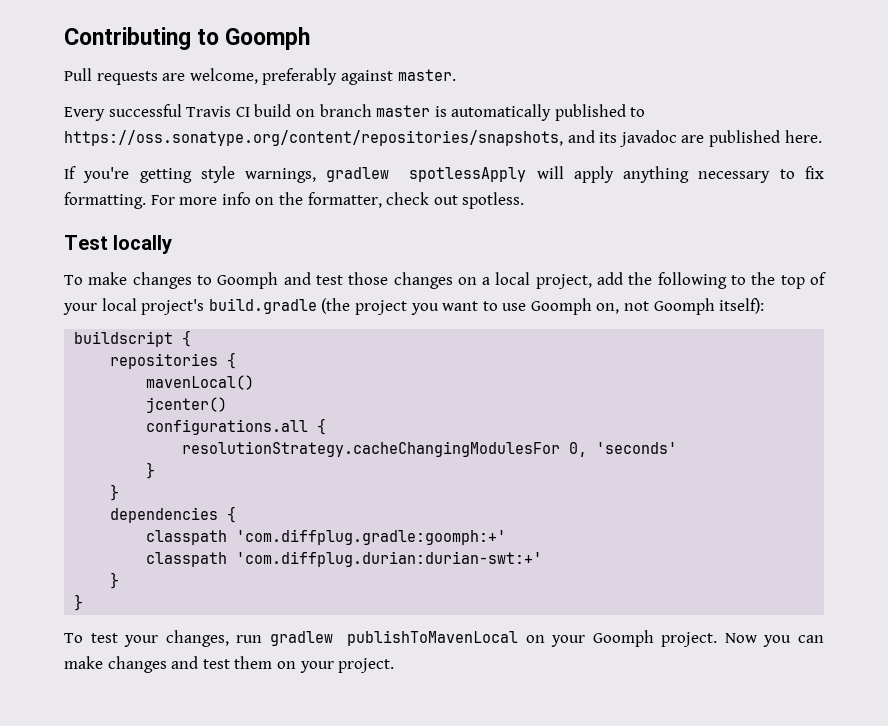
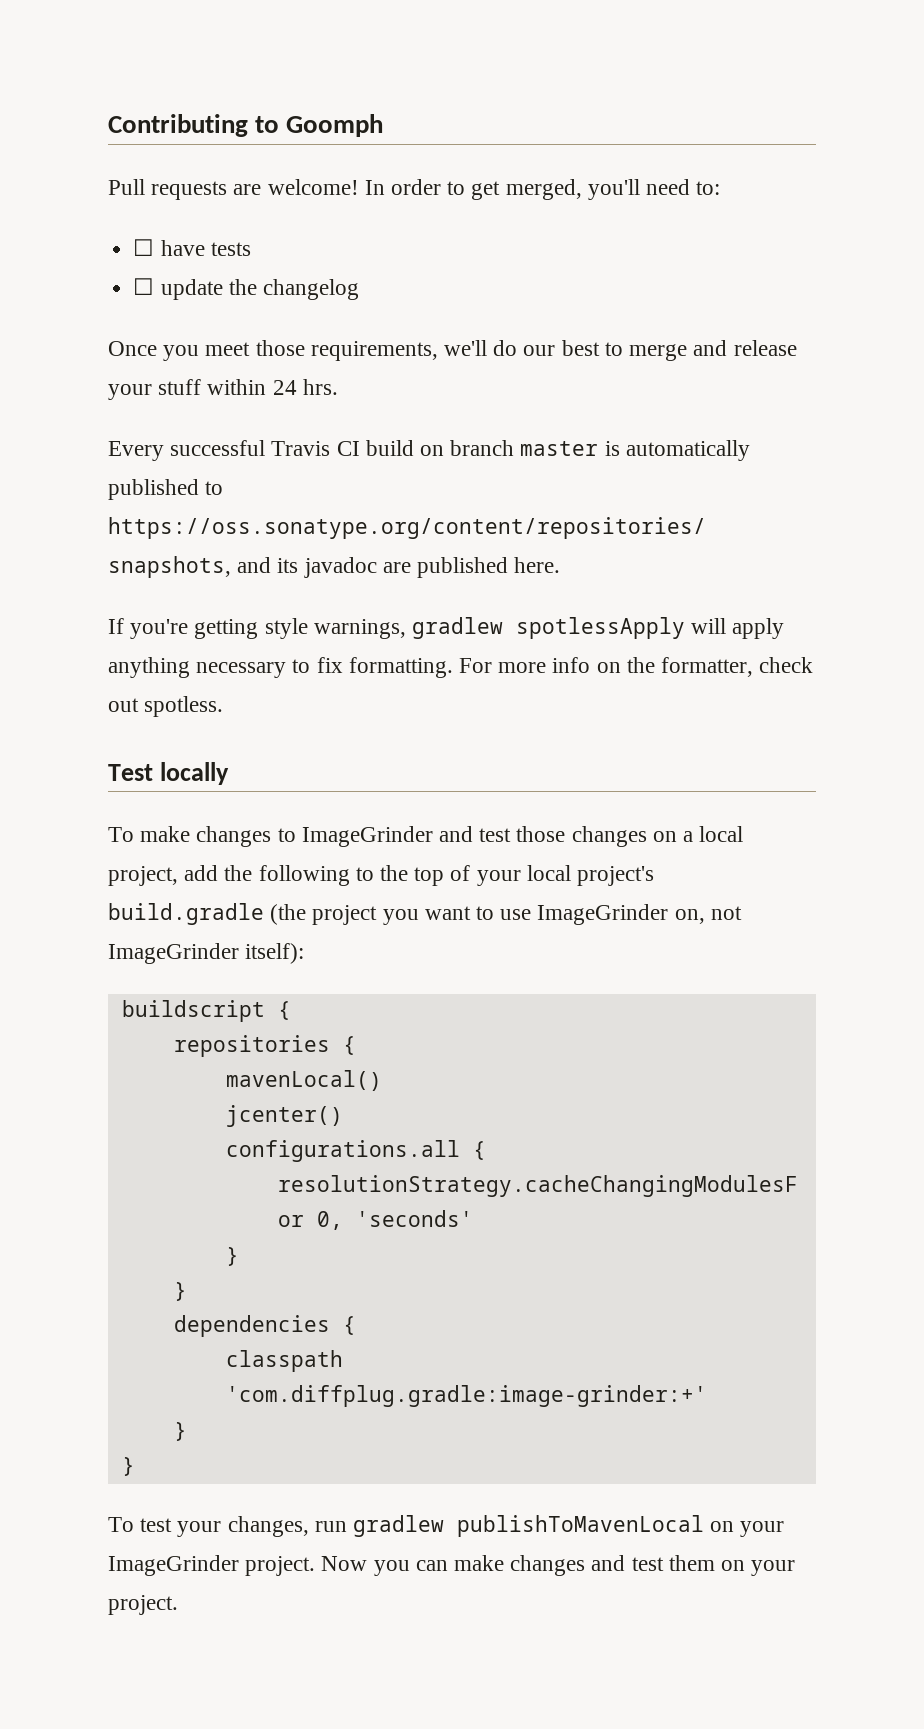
[189,68,456,85] welcome, preferably against master. -> [267,179,721,200] [133,239,251,256] [133,278,359,300] [108,340,797,361] [108,379,338,400] welcome! In order to get merged, you'll need to: // ☐ have tests // ☐ update the changelog // Once you meet those requirements, we'll do our best to merge and release your stuff within 24 hrs.
[217,272,279,289] Goomph -> [301,826,433,847] ImageGrinder
[530,298,592,315] Goomph -> [537,904,669,925] ImageGrinder
[653,298,715,315] Goomph -> [108,943,239,964] ImageGrinder
[236,529,507,545] [146,551,543,567] 'com.diffplug.gradle:goomph:+' // classpath 'com.diffplug.durian:durian-swt:+' -> [225,1385,707,1407] 'com.diffplug.gradle:image-grinder:+'
[592,630,654,647] Goomph -> [108,1555,239,1576] ImageGrinder

